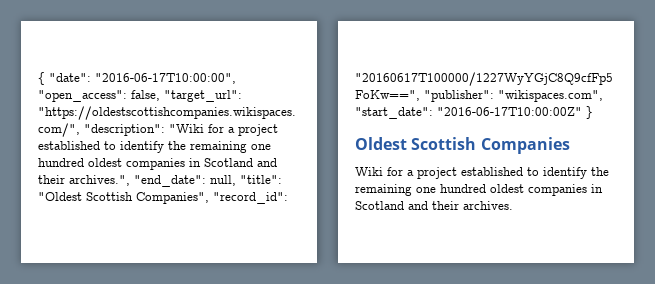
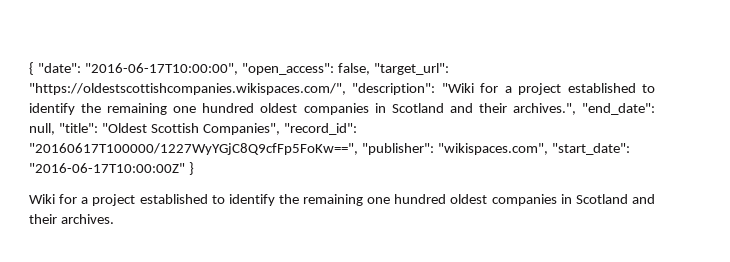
[355,137,570,154] // Oldest Scottish Companies -> (194, 168) none

